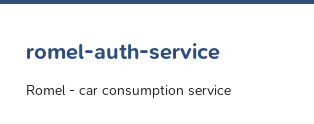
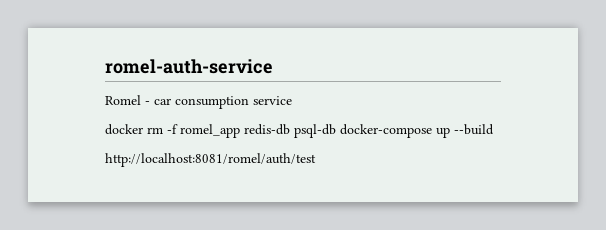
(231, 90) none -> [105,124,494,138] [105,153,316,167] // docker rm -f romel_app redis-db psql-db docker-compose up --build // http://localhost:8081/romel/auth/test

